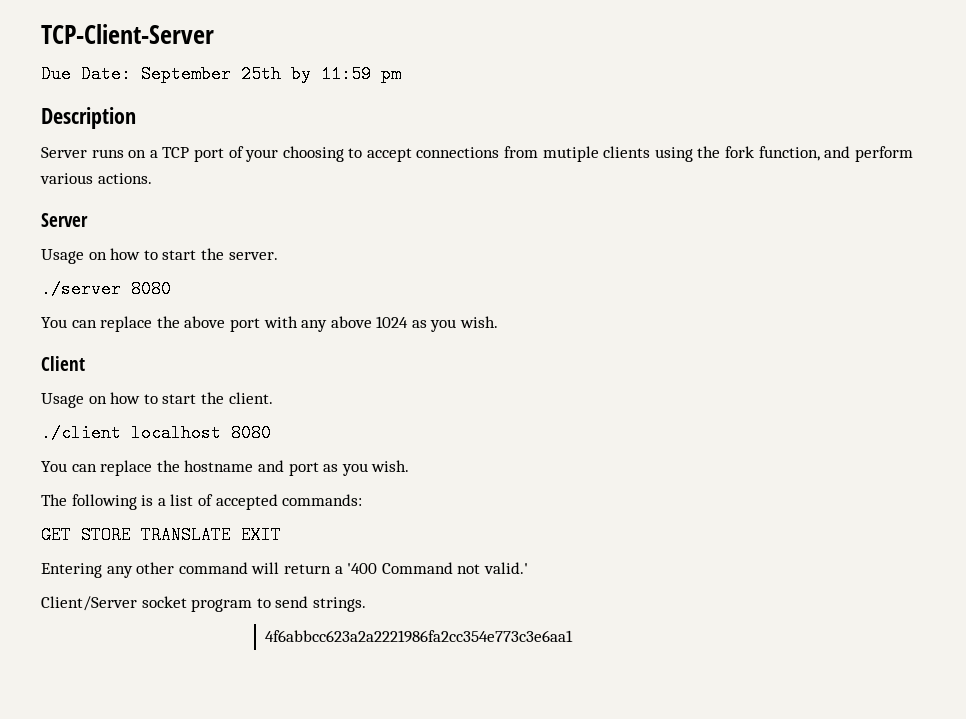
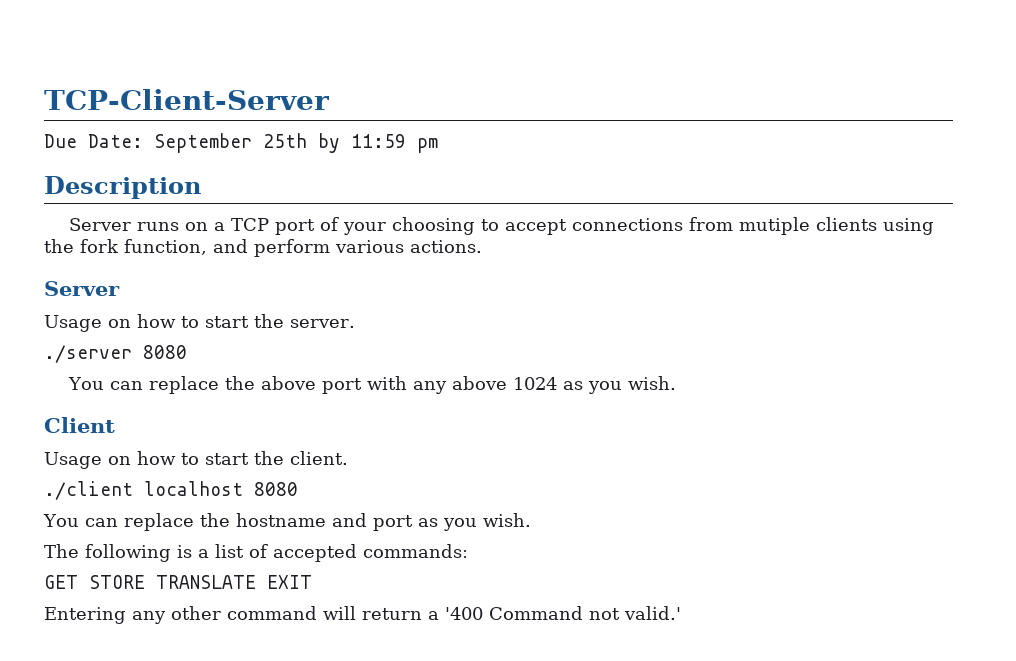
[41,596,366,612] [265,630,574,643] // Client/Server socket program to send strings. // 4f6abbcc623a2a2221986fa2cc354e773c3e6aa1 -> (681, 613) none

